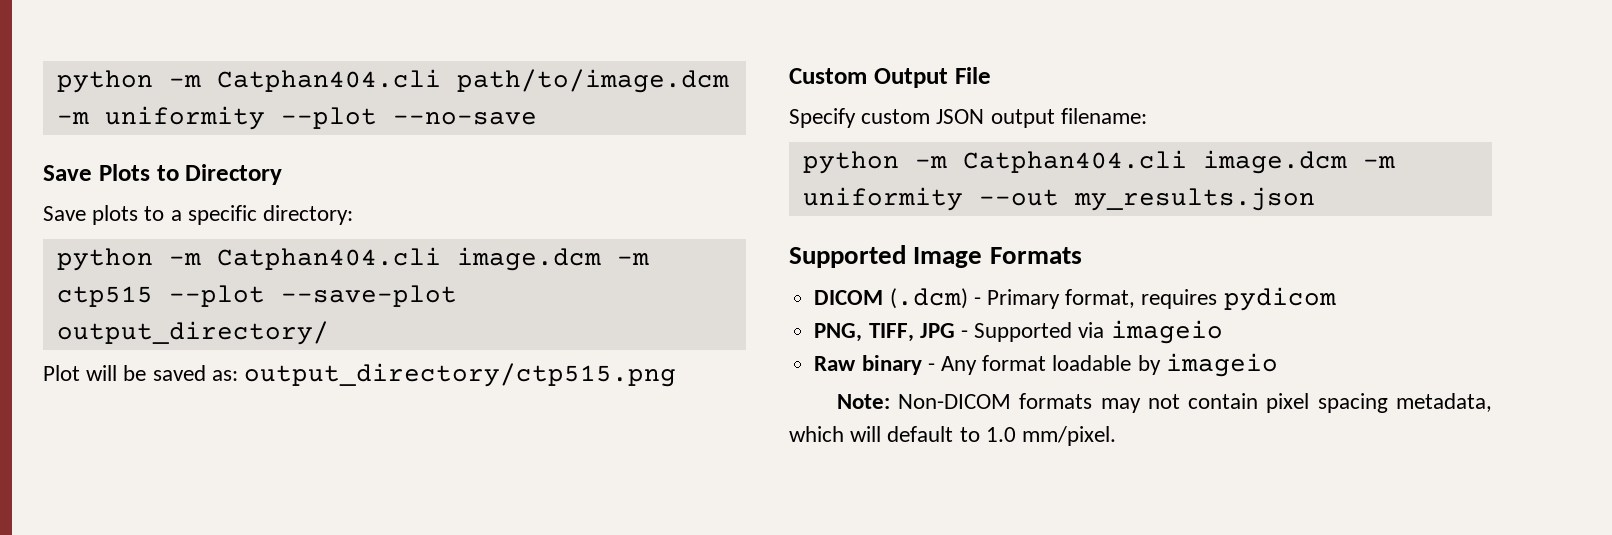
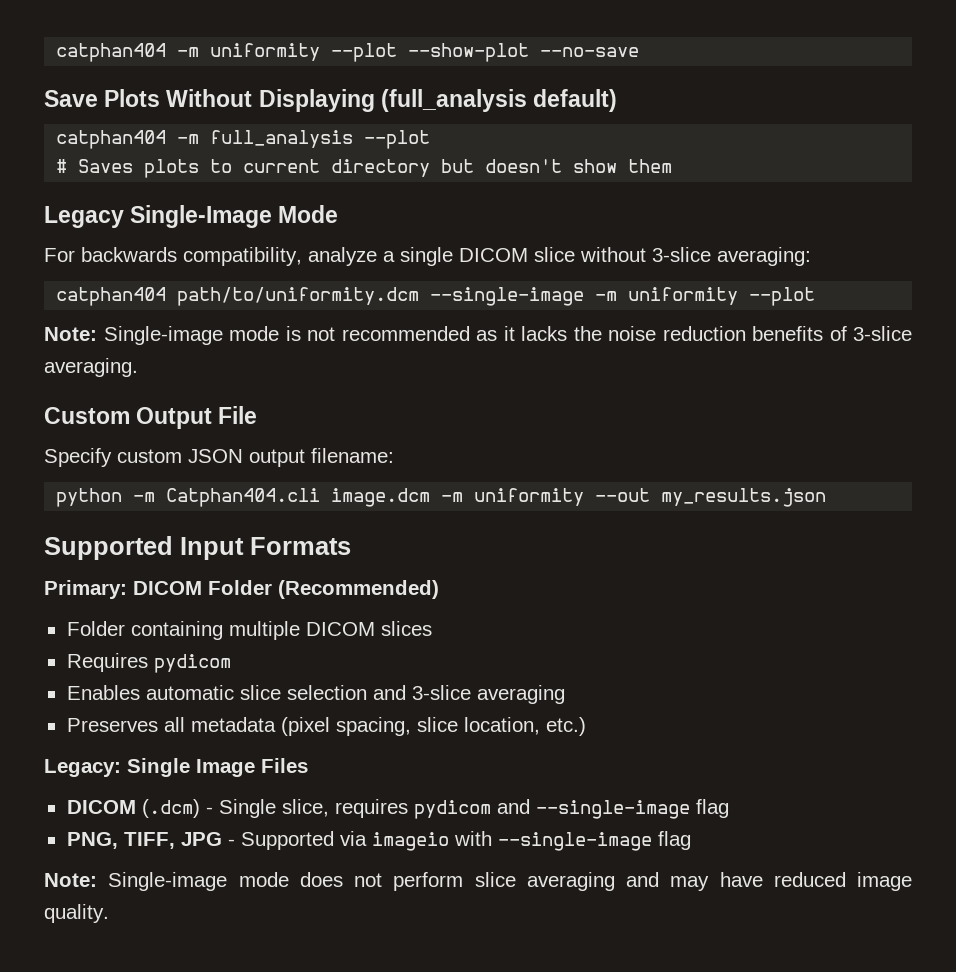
[56,69,729,93] [56,106,377,130] python -m Catphan404.cli path/to/image.dcm -m uniformity --plot -> [56,43,530,62] catphan404 -m uniformity --plot --show-plot
[156,164,283,185] [43,205,354,225] [56,247,649,271] [56,285,457,307] [56,321,329,345] [43,363,677,387] to Directory // Save plots to a specific directory: // python -m Catphan404.cli image.dcm -m ctp515 --plot --save-plot output_directory/ // Plot will be saved as: output_directory/ctp515.png -> [166,89,618,112] [56,130,431,149] [56,159,673,178] [44,205,339,228] [44,247,811,266] [56,287,816,306] [44,326,912,345] [44,358,138,377] Without Displaying (full_analysis default) // catphan404 -m full_analysis --plot // # Saves plots to current directory but doesn't show them // Legacy Single-Image Mode // For backwards compatibility, analyze a single DICOM slice without 3-slice averaging: // catphan404 path/to/uniformity.dcm --single-image -m uniformity --plot // Note: Single-image mode is not recommended as it lacks the noise reduction benefits of 3-slice averaging.
[913,247,1082,268] Image Formats -> [180,537,351,560] [44,580,439,599] [66,621,432,640] [66,653,231,673] [66,685,565,704] [66,717,586,736] [44,758,308,777] Input Formats // Primary: DICOM Folder (Recommended) // Folder containing multiple DICOM slices // Requires pydicom // Enables automatic slice selection and 3-slice averaging // Preserves all metadata (pixel spacing, slice location, etc.) // Legacy: Single Image Files
[986,289,1136,309] Primary format, -> [218,799,329,818] Single slice,
(1336, 299) none -> [496,799,729,819] and --single-image flag
[814,353,1278,377] [836,393,1492,413] [789,426,1117,446] // Raw binary - Any format loadable by imageio // Note: Non-DICOM formats may not contain pixel spacing metadata, which will default to 1.0 mm/pixel. -> [453,831,691,851] [44,872,912,891] [44,904,109,923] with --single-image flag // Note: Single-image mode does not perform slice averaging and may have reduced image quality.

